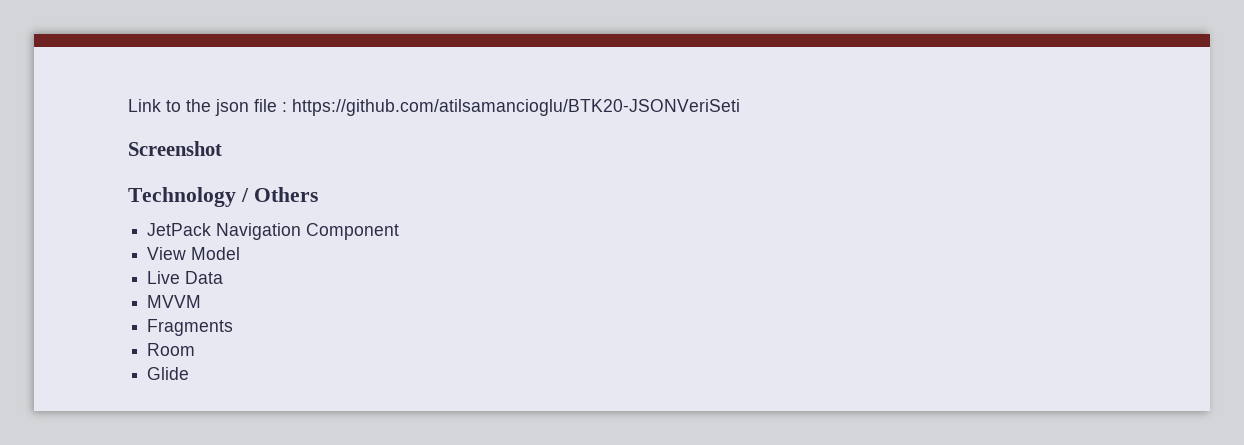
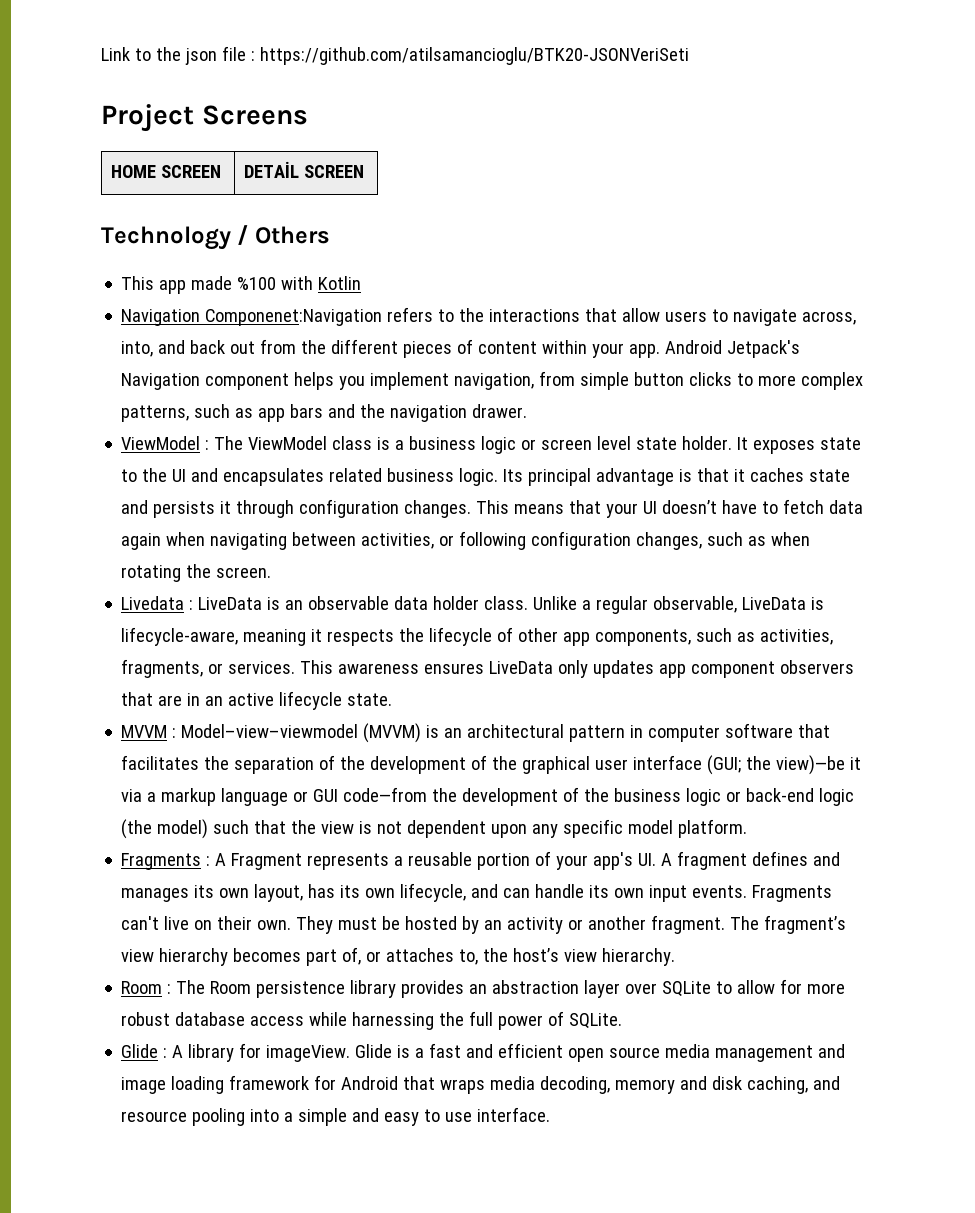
[128,141,222,156] [128,187,318,207] [147,223,400,240] [147,247,241,260] [147,271,224,284] [147,295,202,308] [147,319,234,336] [147,343,196,356] [147,367,190,380] Screenshot // Technology / Others // JetPack Navigation Component // View Model // Live Data // MVVM // Fragments // Room // Glide -> [101,104,308,132] [111,165,222,178] [244,161,365,178] [101,225,330,250] [121,276,362,294] [121,307,857,326] [121,339,801,358] [121,371,864,390] [121,404,528,422] [121,436,862,454] [121,468,851,486] [121,499,864,518] [121,531,811,550] [121,564,272,582] [121,596,825,614] [121,627,834,646] [121,659,855,678] [121,691,393,710] [121,723,831,743] [121,755,862,775] [121,787,855,806] [121,819,748,839] [121,851,841,870] [121,883,833,902] [121,915,847,934] [121,947,676,966] [121,979,846,998] [121,1011,623,1030] [121,1043,846,1062] [121,1075,841,1094] [121,1107,551,1126] Project Screens // HOME SCREEN | DETAİL SCREEN // Technology / Others // This app made %100 with Kotlin // Navigation Componenet:Navigation refers to the interactions that allow users to navigate across, into, and back out from the different pieces of content within your app. Android Jetpack's Navigation component helps you implement navigation, from simple button clicks to more complex patterns, such as app bars and the navigation drawer. // ViewModel : The ViewModel class is a business logic or screen level state holder. It exposes state to the UI and encapsulates related business logic. Its principal advantage is that it caches state and persists it through configuration changes. This means that your UI doesn’t have to fetch data again when navigating between activities, or following configuration changes, such as when rotating the screen. // Livedata : LiveData is an observable data holder class. Unlike a regular observable, LiveData is lifecycle-aware, meaning it respects the lifecycle of other app components, such as activities, fragments, or services. This awareness ensures LiveData only updates app component observers that are in an active lifecycle state. // MVVM : Model–view–viewmodel (MVVM) is an architectural pattern in computer software that facilitates the separation of the development of the graphical user interface (GUI; the view)—be it via a markup language or GUI code—from the development of the business logic or back-end logic (the model) such that the view is not dependent upon any specific model platform. // Fragments : A Fragment represents a reusable portion of your app's UI. A fragment defines and manages its own layout, has its own lifecycle, and can handle its own input events. Fragments can't live on their own. They must be hosted by an activity or another fragment. The fragment’s view hierarchy becomes part of, or attaches to, the host’s view hierarchy. // Room : The Room persistence library provides an abstraction layer over SQLite to allow for more robust database access while harnessing the full power of SQLite. // Glide : A library for imageView. Glide is a fast and efficient open source media management and image loading framework for Android that wraps media decoding, memory and disk caching, and resource pooling into a simple and easy to use interface.

